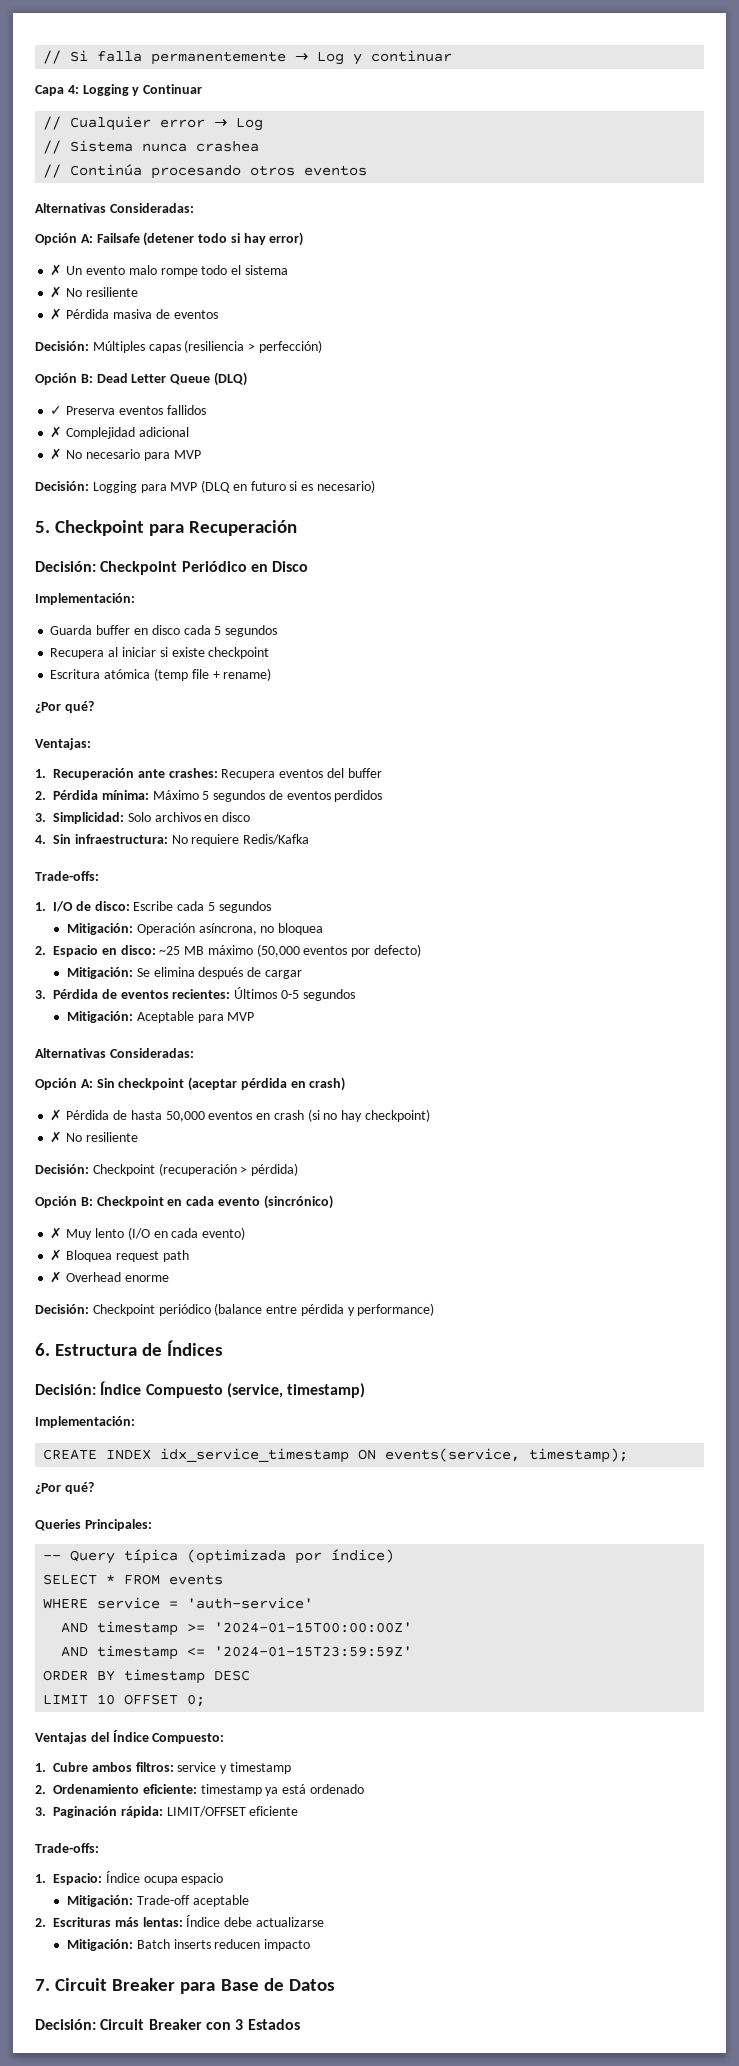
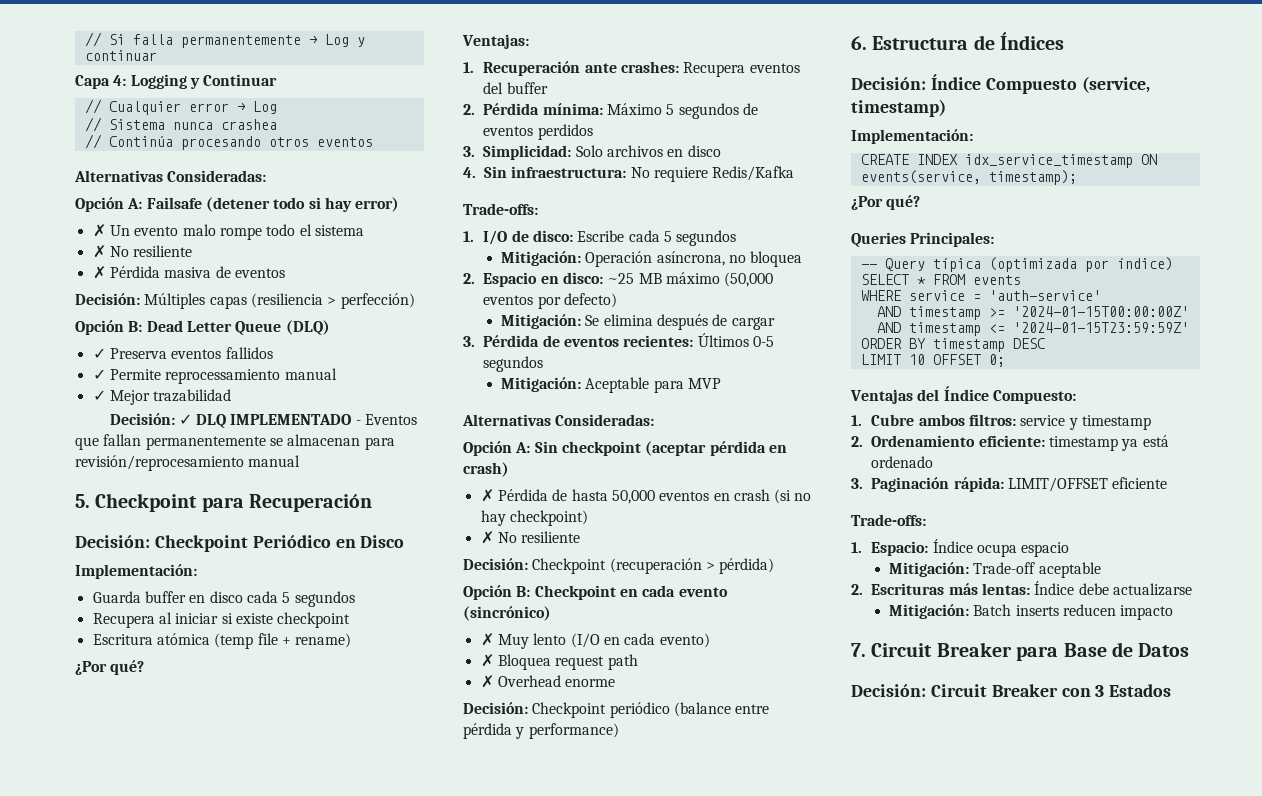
[50,426,189,439] [50,448,201,461] [35,480,376,493] ✗ Complejidad adicional // ✗ No necesario para MVP // Decisión: Logging para MVP (DLQ en futuro si es necesario) -> [92,368,337,384] [92,389,232,405] [109,413,418,428] [75,434,395,450] [75,455,301,471] ✓ Permite reprocessamiento manual // ✓ Mejor trazabilidad // Decisión: ✓ DLQ IMPLEMENTADO - Eventos que fallan permanentemente se almacenan para revisión/reprocesamiento manual

